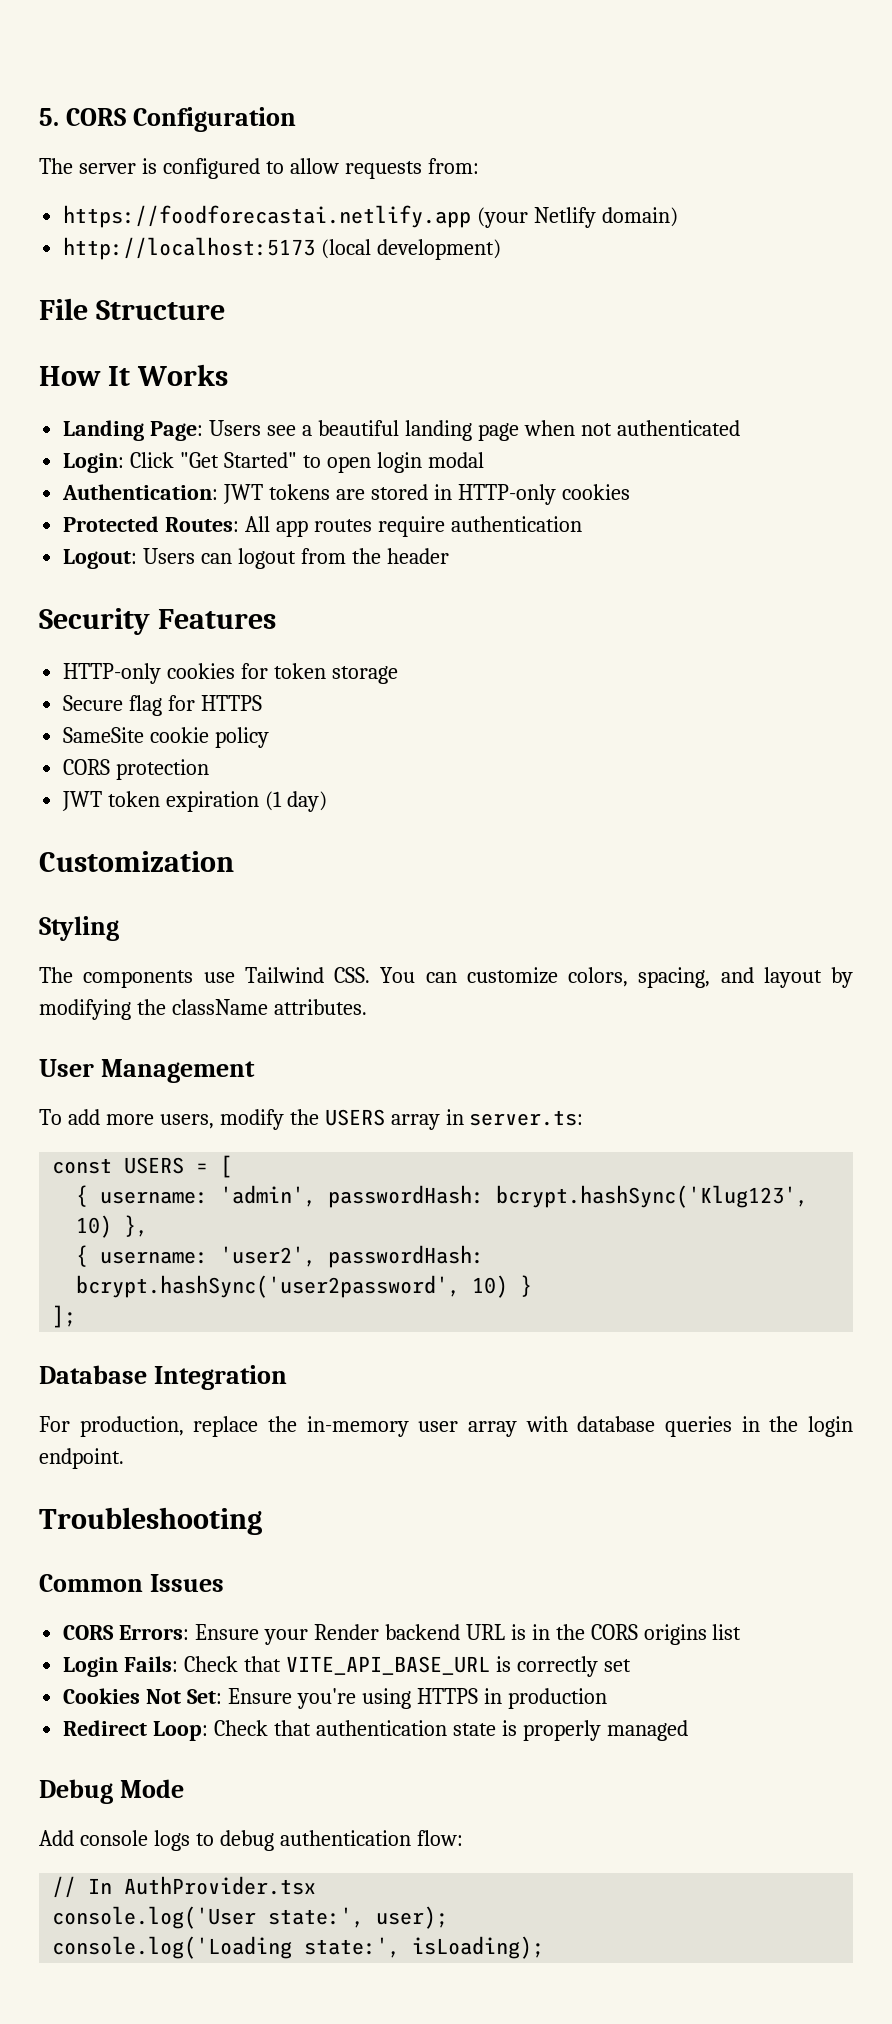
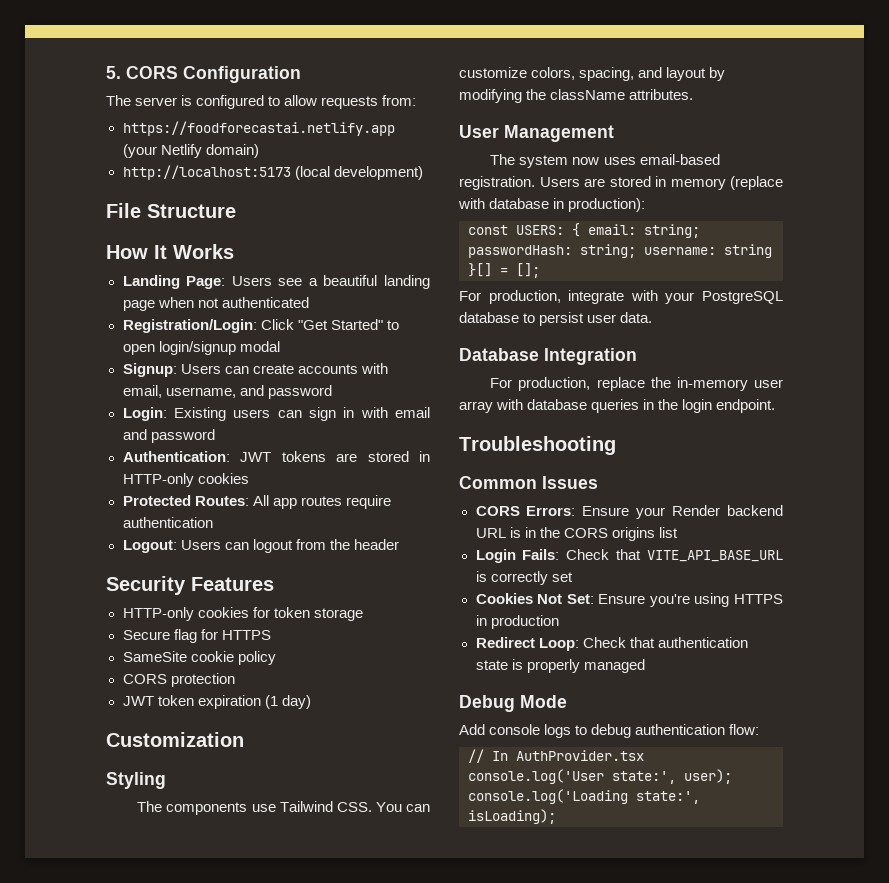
[63,453,125,473] Login: -> [122,319,257,333] Registration/Login:
[376,452,422,473] login -> [158,341,236,355] login/signup
(484, 460) none -> [122,363,388,377] [122,385,332,399] [122,407,430,421] [122,429,215,443] // Signup: Users can create accounts with email, username, and password // Login: Existing users can sign in with email and password
[39,1109,584,1130] [52,1155,233,1178] [76,1185,809,1208] [76,1215,149,1238] [76,1245,485,1268] [76,1275,533,1298] [52,1305,77,1328] To add more users, modify the USERS array in server.ts: // const USERS = [ // { username: 'admin', passwordHash: bcrypt.hashSync('Klug123', 10) }, // { username: 'user2', passwordHash: bcrypt.hashSync('user2password', 10) } // ]; -> [490,154,720,168] [459,176,783,190] [458,198,646,212] [468,223,700,238] [468,244,772,258] [468,263,540,278] [459,290,783,304] [459,312,653,326] The system now uses email-based registration. Users are stored in memory (replace with database in production): // const USERS: { email: string; passwordHash: string; username: string }[] = []; // For production, integrate with your PostgreSQL database to persist user data.

